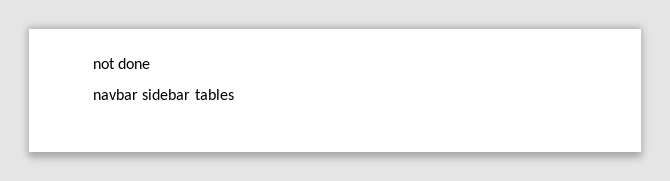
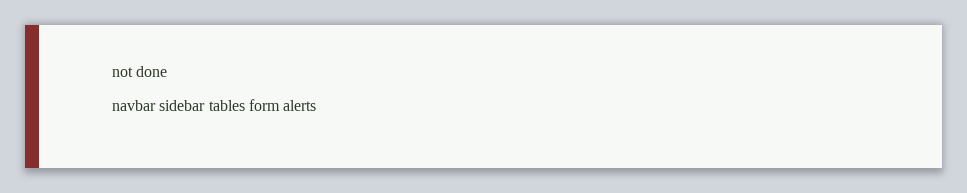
(234, 94) none -> [248,99,317,111] form alerts

